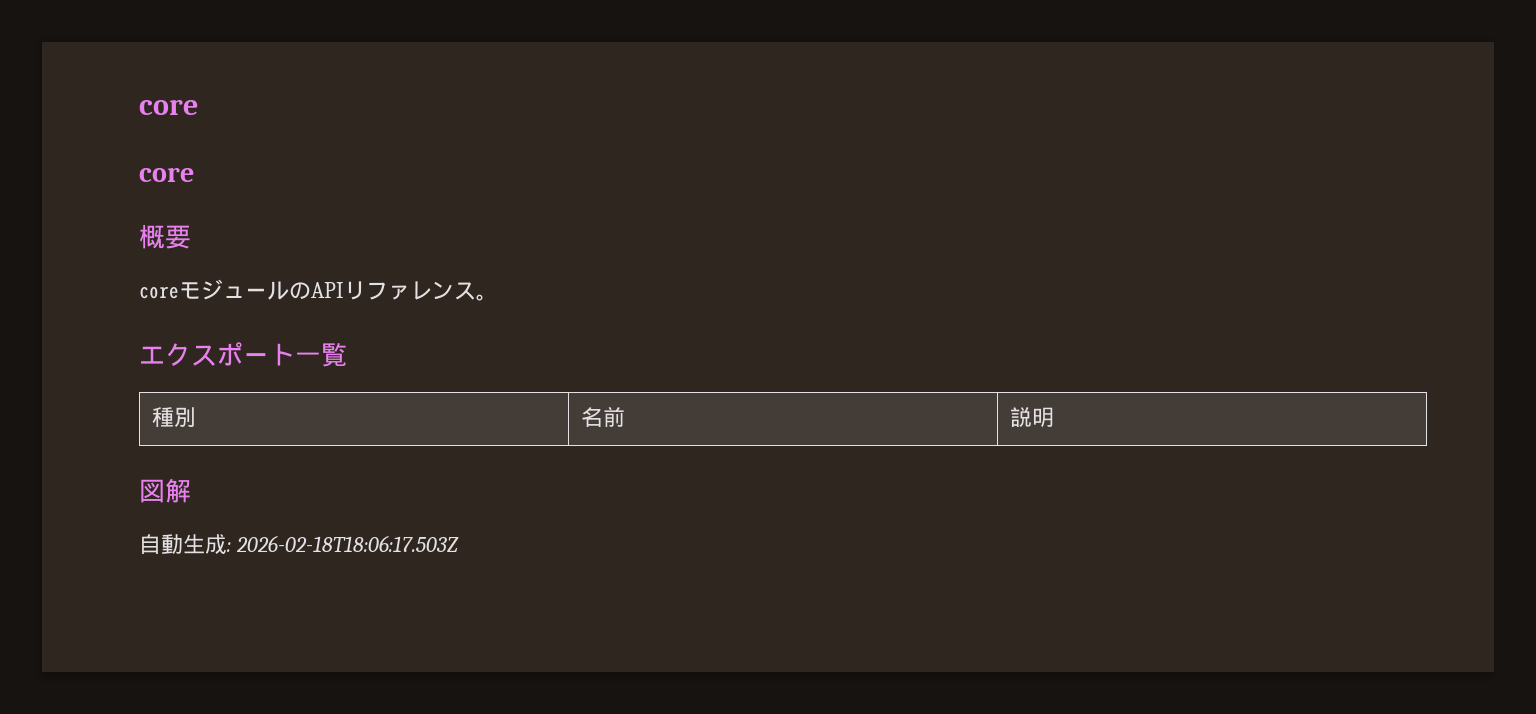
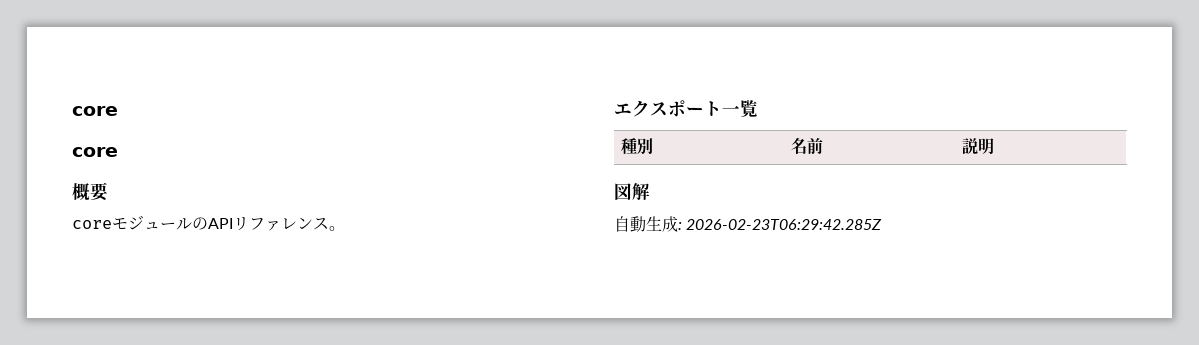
[235,535,459,552] 2026-02-18T18:06:17.503Z -> [686,219,883,230] 2026-02-23T06:29:42.285Z

